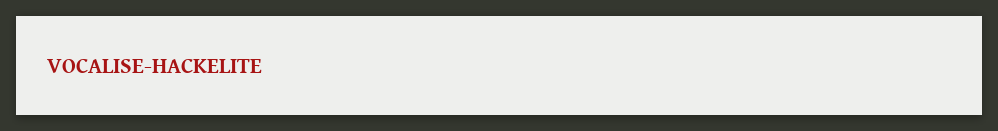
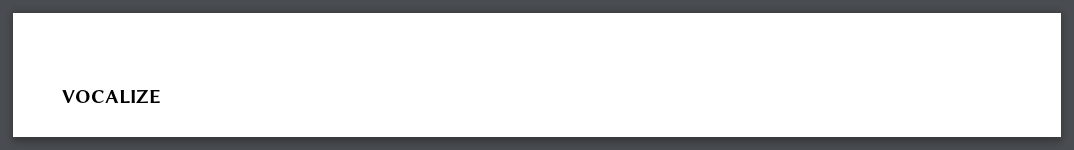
[47,58,262,73] VOCALISE-HACKELITE -> [62,89,161,104] VOCALIZE

